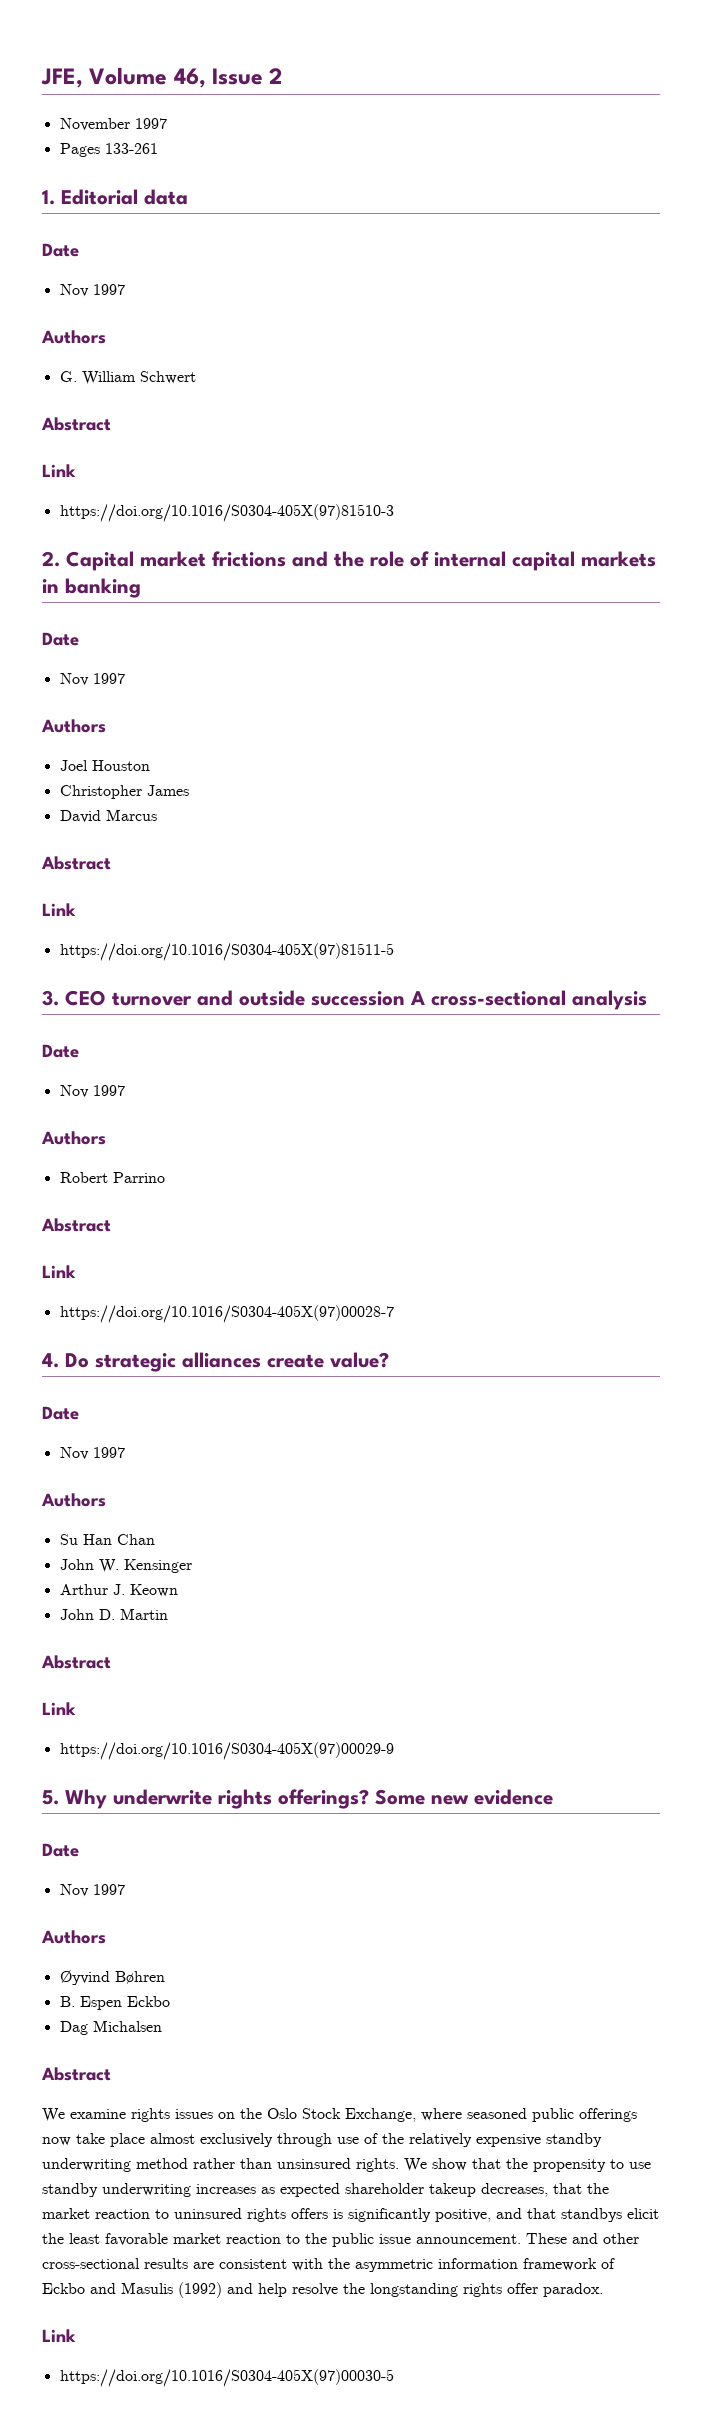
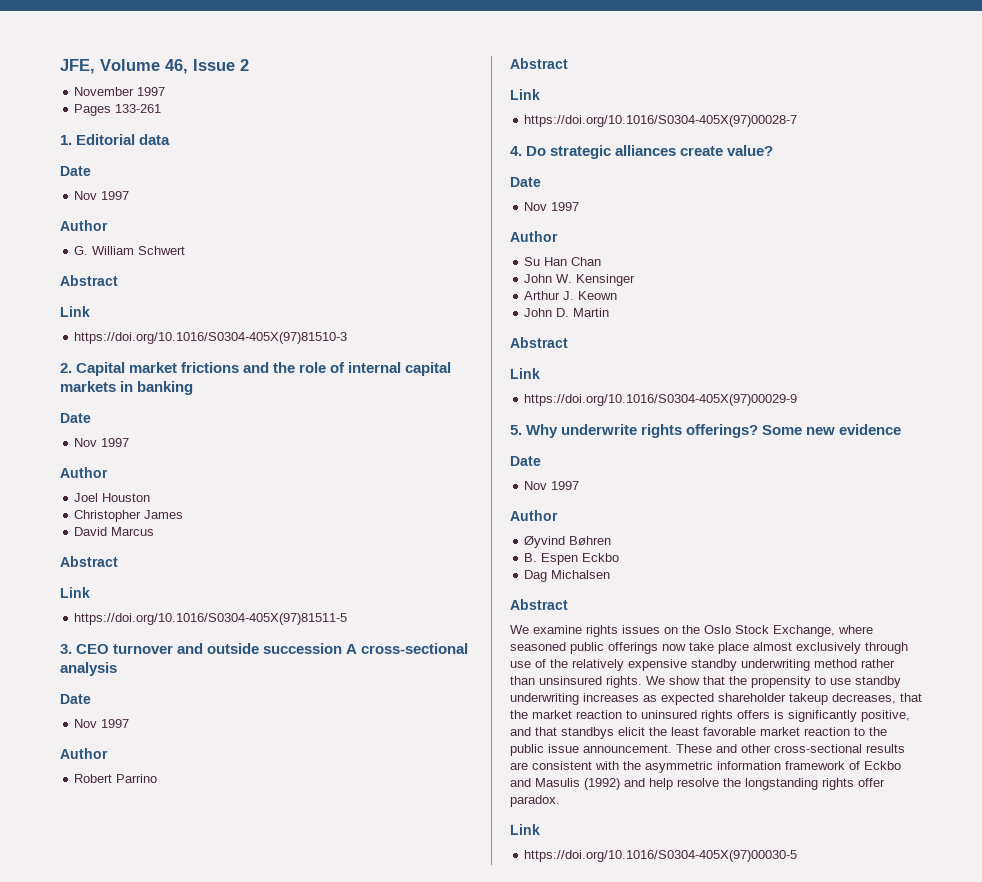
[41,330,106,344] Authors -> [60,220,108,231] Author
[41,719,106,733] Authors -> [60,467,108,478] Author
[41,1131,106,1145] Authors -> [60,748,108,759] Author
[41,1493,106,1507] Authors -> [510,231,558,242] Author
[41,1930,106,1944] Authors -> [510,510,558,521] Author

